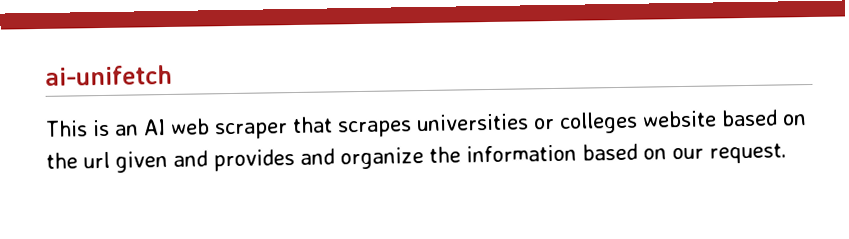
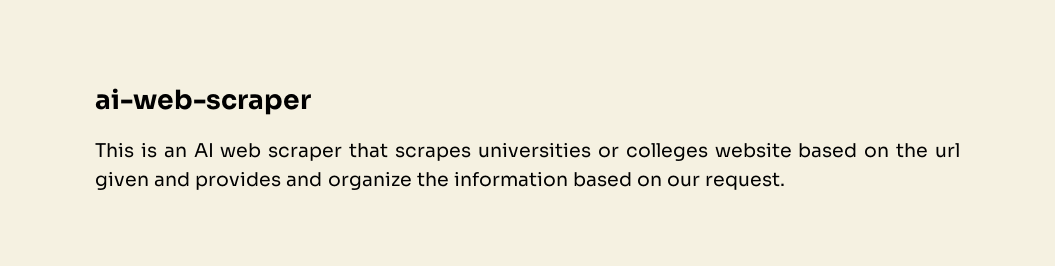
[45,64,173,86] ai-unifetch -> [95,88,311,115] ai-web-scraper

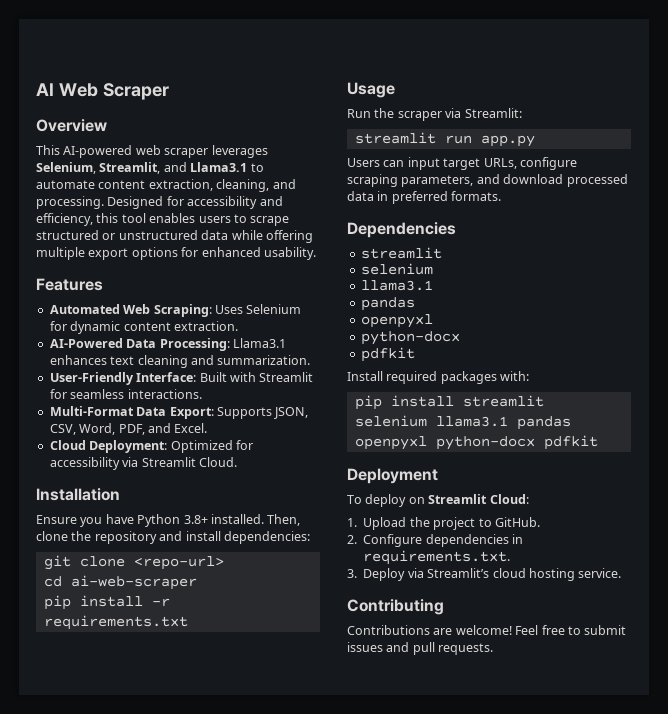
[95,88,311,115] [95,142,960,161] [95,171,786,190] ai-web-scraper // This is an AI web scraper that scrapes universities or colleges website based on the url given and provides and organize the information based on our request. -> [36,83,169,100] [36,119,107,132] [36,145,268,158] [36,162,264,174] [36,179,296,192] [36,196,283,209] [36,213,290,226] [36,230,313,243] [36,247,316,260] [36,278,103,291] [49,304,302,317] [49,321,238,334] [49,338,286,351] [49,355,311,368] [49,372,314,385] [49,389,202,399] [49,406,309,419] [49,423,208,435] [49,440,253,453] [49,457,237,470] [36,488,120,501] [36,514,301,527] [36,531,310,544] [43,555,224,570] [43,575,197,590] [43,595,170,610] [43,615,188,630] [347,82,395,98] [347,108,522,121] [354,132,535,147] [347,157,577,170] [347,174,628,187] [347,191,502,204] [347,222,456,238] [360,247,442,259] [360,263,433,275] [360,280,433,291] [360,297,415,311] [360,314,433,328] [360,331,460,345] [360,347,415,362] [347,371,530,384] [354,395,544,410] [354,415,571,430] [354,435,598,450] [347,468,438,484] [347,494,529,507] [347,517,540,530] [347,534,524,547] [363,550,511,565] [347,568,622,581] [347,599,444,615] [347,625,627,635] [347,642,494,655] AI Web Scraper // Overview // This AI-powered web scraper leverages Selenium, Streamlit, and Llama3.1 to automate content extraction, cleaning, and processing. Designed for accessibility and efficiency, this tool enables users to scrape structured or unstructured data while offering multiple export options for enhanced usability. // Features // Automated Web Scraping: Uses Selenium for dynamic content extraction. // AI-Powered Data Processing: Llama3.1 enhances text cleaning and summarization. // User-Friendly Interface: Built with Streamlit for seamless interactions. // Multi-Format Data Export: Supports JSON, CSV, Word, PDF, and Excel. // Cloud Deployment: Optimized for accessibility via Streamlit Cloud. // Installation // Ensure you have Python 3.8+ installed. Then, clone the repository and install dependencies: // git clone <repo-url> // cd ai-web-scraper // pip install -r requirements.txt // Usage // Run the scraper via Streamlit: // streamlit run app.py // Users can input target URLs, configure scraping parameters, and download processed data in preferred formats. // Dependencies // streamlit // selenium // llama3.1 // pandas // openpyxl // python-docx // pdfkit // Install required packages with: // pip install streamlit selenium llama3.1 pandas openpyxl python-docx pdfkit // Deployment // To deploy on Streamlit Cloud: // 1. Upload the project to GitHub. // 2. Configure dependencies in requirements.txt. // 3. Deploy via Streamlit’s cloud hosting service. // Contributing // Contributions are welcome! Feel free to submit issues and pull requests.

